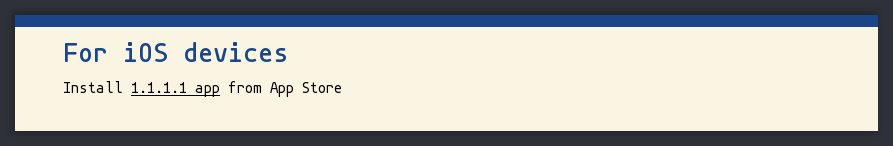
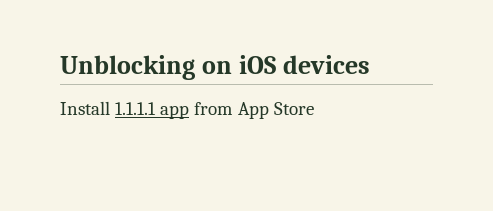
[63,43,108,62] For -> [60,55,233,80] Unblocking on

